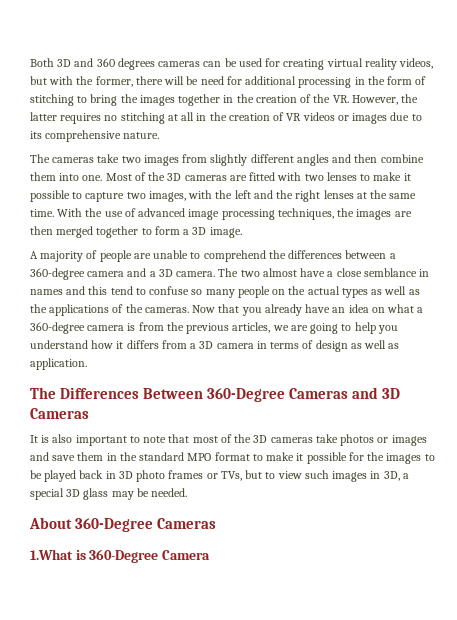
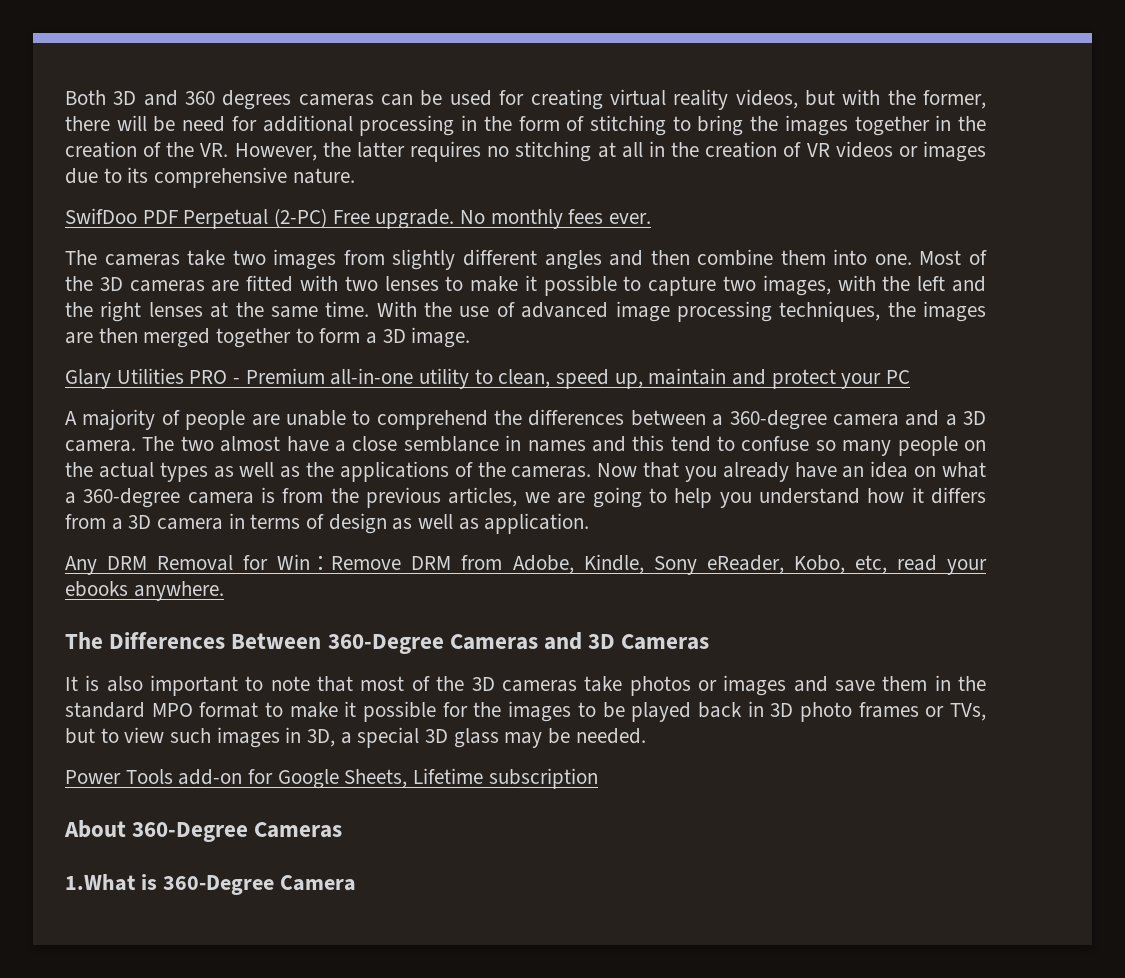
(160, 135) none -> [65,208,652,229] // SwifDoo PDF Perpetual (2-PC) Free upgrade. No monthly fees ever.
(242, 232) none -> [65,368,911,389] // Glary Utilities PRO - Premium all-in-one utility to clean, speed up, maintain and protect your PC
(87, 364) none -> [65,554,987,575] [65,581,224,601] // Any DRM Removal for Win：Remove DRM from Adobe, Kindle, Sony eReader, Kobo, etc, read your ebooks anywhere.
(188, 492) none -> [65,768,598,789] // Power Tools add-on for Google Sheets, Lifetime subscription

